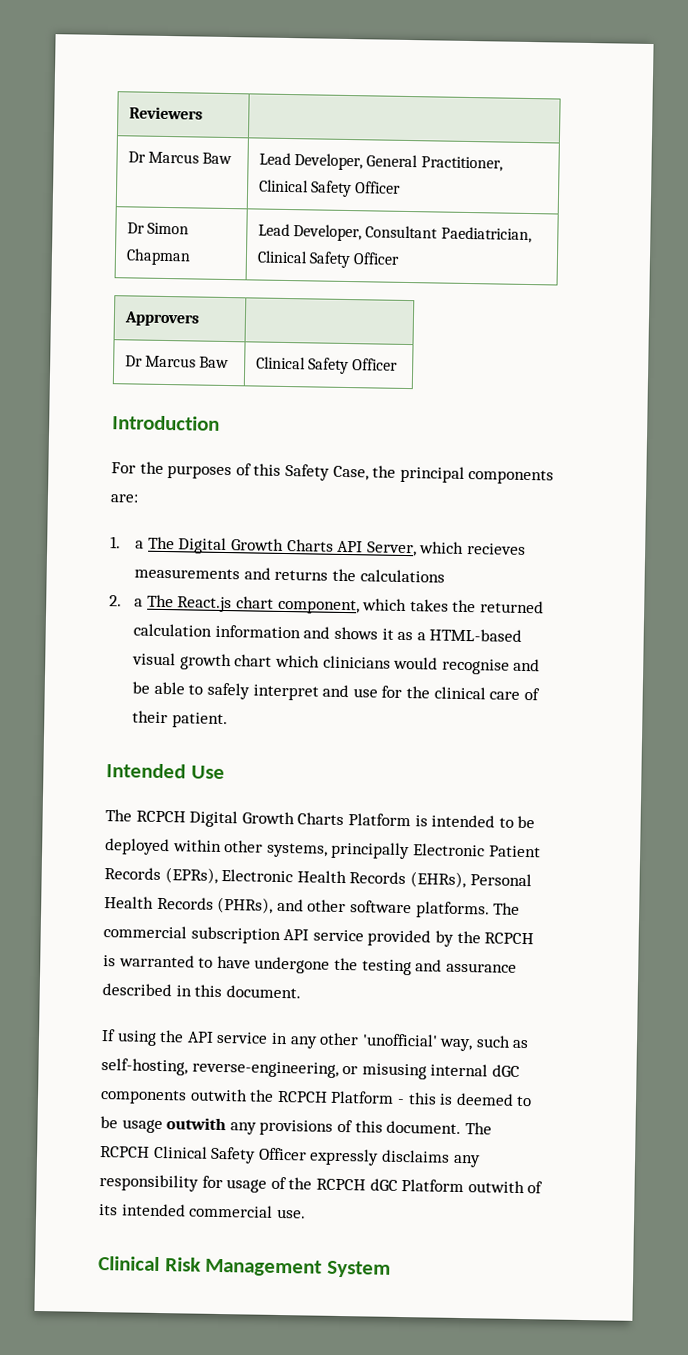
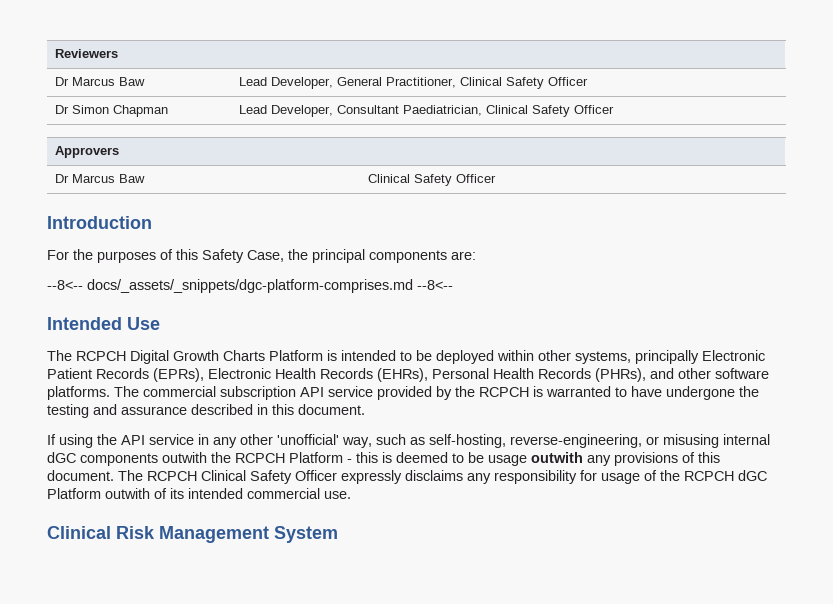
[110,536,527,557] [134,567,445,583] [109,594,545,615] [133,623,523,642] [132,652,541,675] [132,681,540,701] [132,710,228,729] 1. a The Digital Growth Charts API Server, which recieves measurements and returns the calculations // 2. a The React.js chart component, which takes the returned calculation information and shows it as a HTML-based visual growth chart which clinicians would recognise and be able to safely interpret and use for the clinical care of their patient. -> [47,279,453,293] --8<-- docs/_assets/_snippets/dgc-platform-comprises.md --8<--

